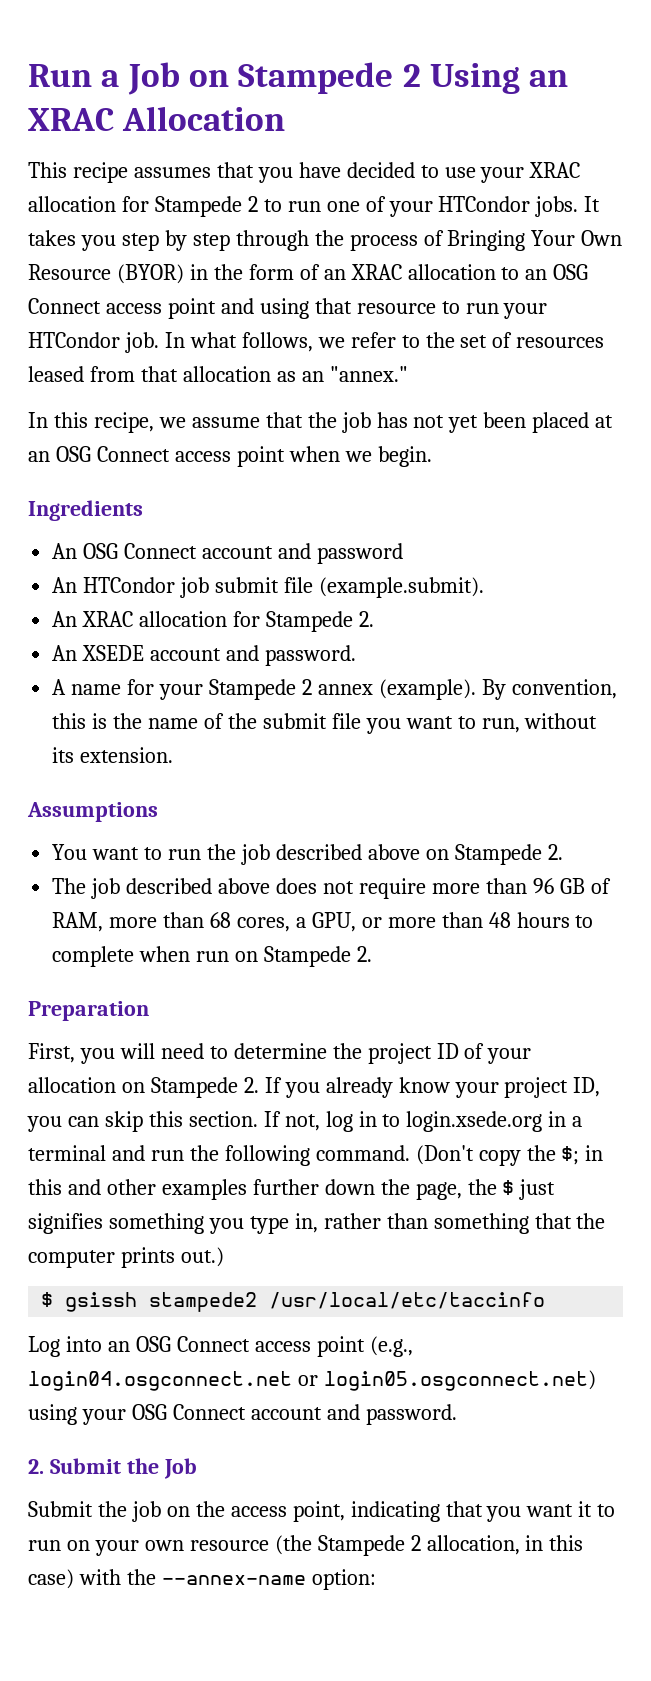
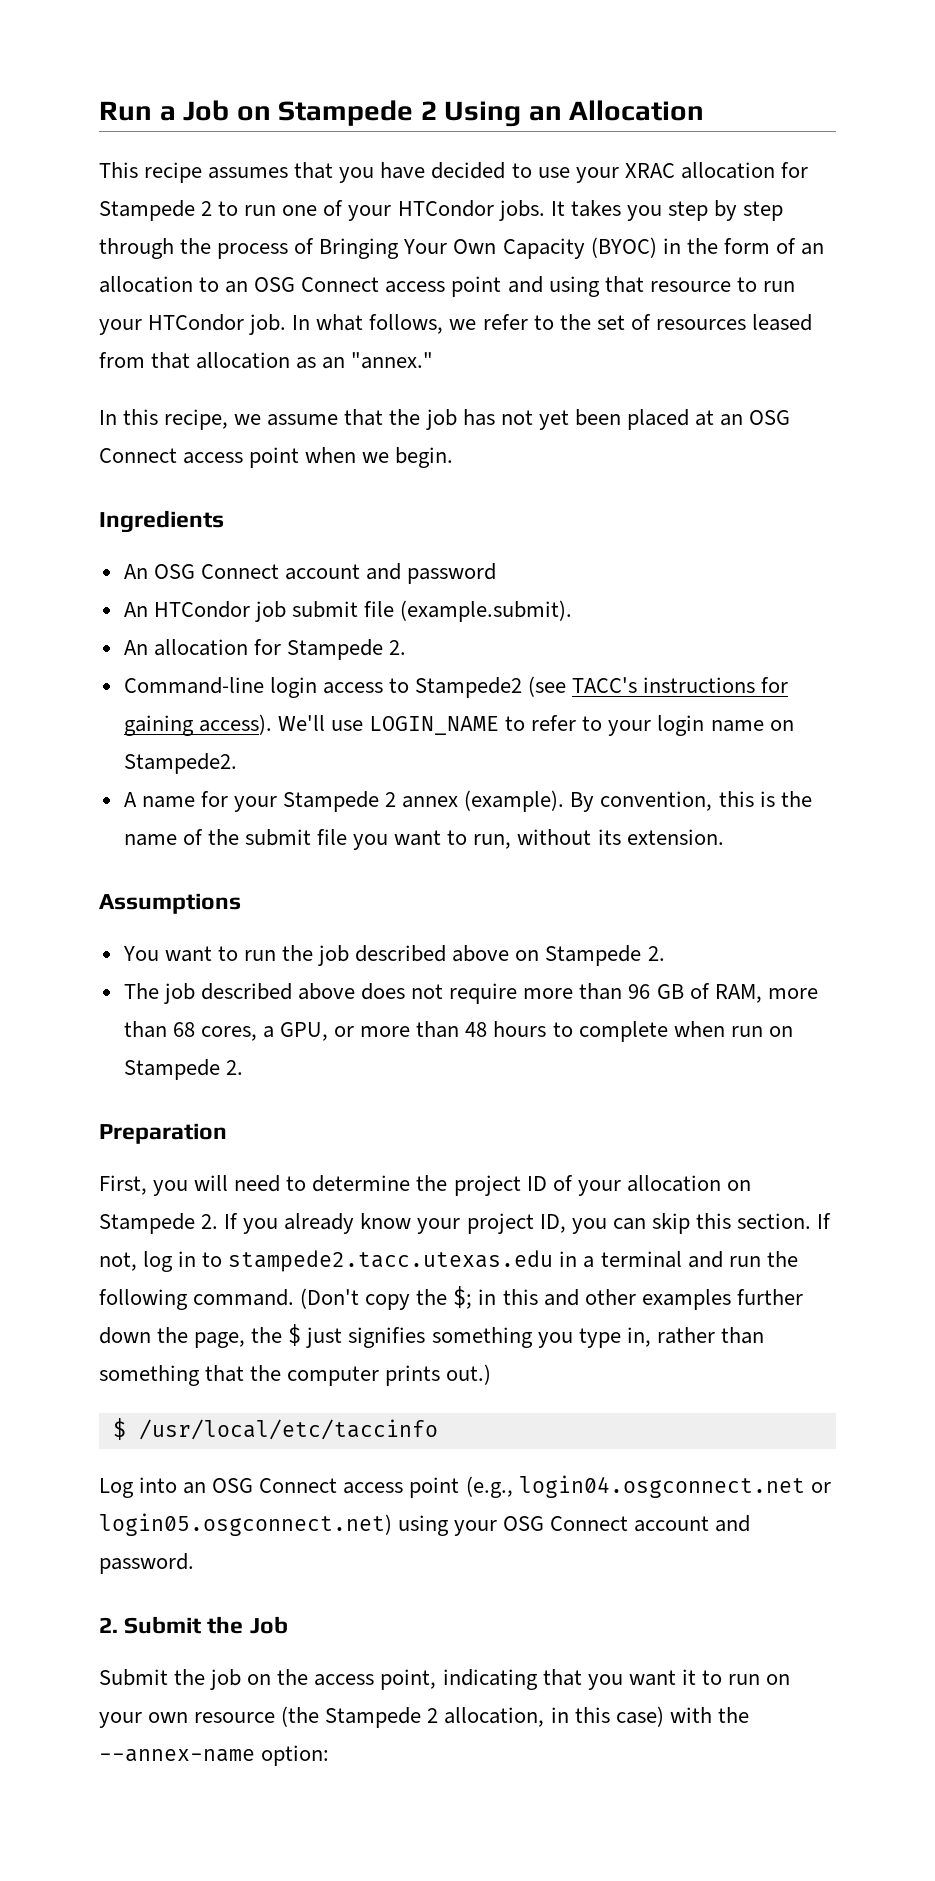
[28,108,114,131] XRAC -> (562, 113) none
[28,264,184,284] Resource (BYOR) -> [502,237,657,259] Capacity (BYOC)
[350,264,402,280] XRAC -> (824, 249) none
[82,611,134,627] XRAC -> (148, 647) none
[52,645,356,666] An XSEDE account and password. -> [123,676,789,698] [123,714,794,736] [123,753,237,774] Command-line login access to Stampede2 (see TACC's instructions for gaining access). We'll use LOGIN_NAME to refer to your login name on Stampede2.
[406,1111,543,1132] login.xsede.org -> [228,1250,554,1272] stampede2.tacc.utexas.edu
[65,1292,258,1312] gsissh stampede2 -> (126, 1429) none

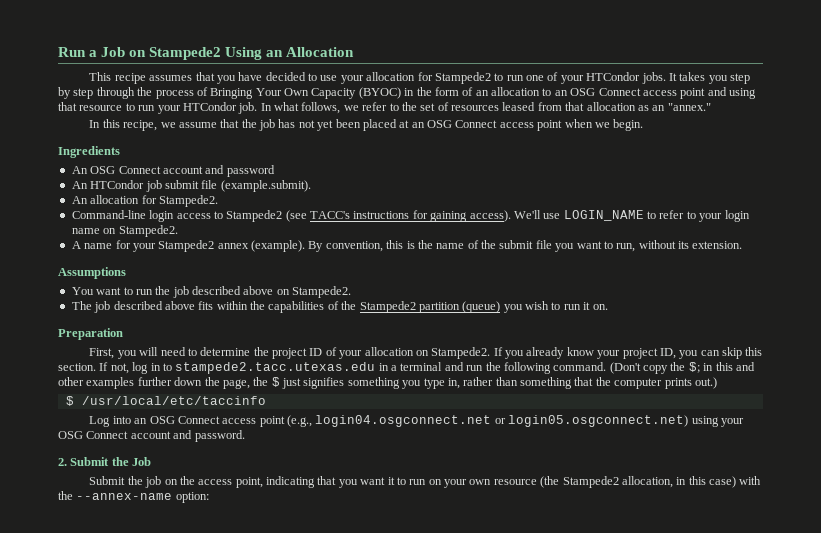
[278,100,437,126] Stampede 2 -> [149,47,222,60] Stampede2
[624,162,808,179] [99,200,213,221] XRAC allocation for Stampede 2 -> [366,72,491,84] allocation for Stampede2
[286,639,407,660] Stampede 2. -> [158,195,218,207] Stampede2.
[283,791,397,812] Stampede 2 -> [158,240,215,252] Stampede2
[545,945,665,966] Stampede 2. -> [292,286,352,298] Stampede2.
[361,983,818,1004] [123,1021,793,1042] [123,1059,243,1080] does not require more than 96 GB of RAM, more than 68 cores, a GPU, or more than 48 hours to complete when run on Stampede 2. -> [198,301,608,313] fits within the capabilities of the Stampede2 partition (queue) you wish to run it on.
[99,1213,219,1234] Stampede 2. -> [431,347,491,359] Stampede2.
[325,1707,439,1728] Stampede 2 -> [562,476,619,488] Stampede2

